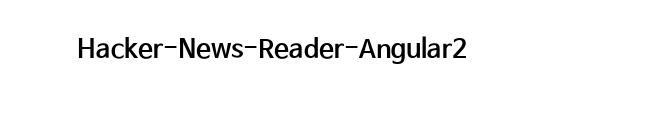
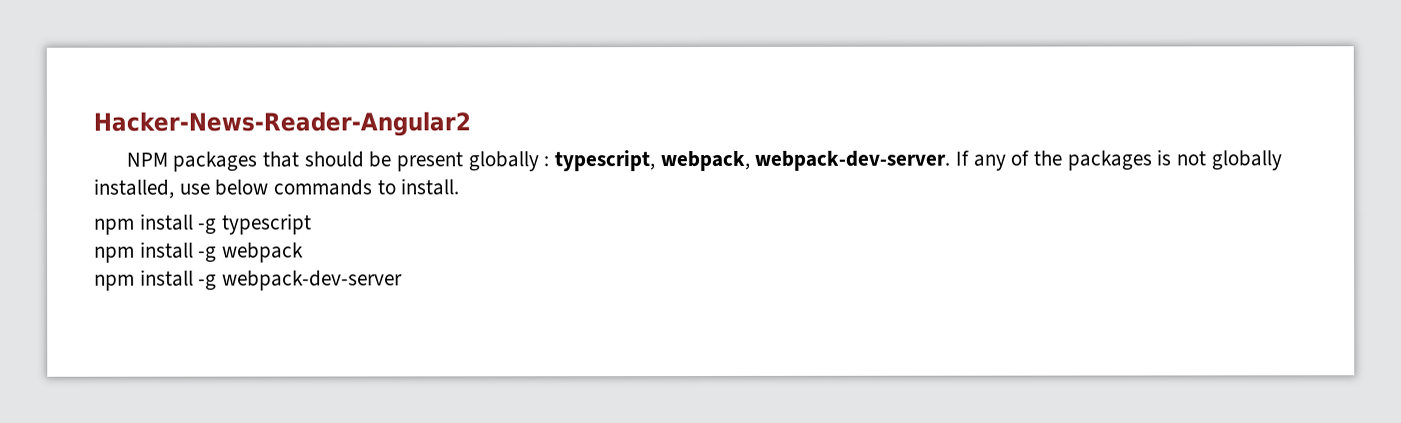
(467, 50) none -> [125,149,1282,172] [93,178,460,199] [94,213,313,235] [94,241,305,263] [94,269,404,291] // NPM packages that should be present globally : typescript, webpack, webpack-dev-server. If any of the packages is not globally installed, use below commands to install. // npm install -g typescript // npm install -g webpack // npm install -g webpack-dev-server

